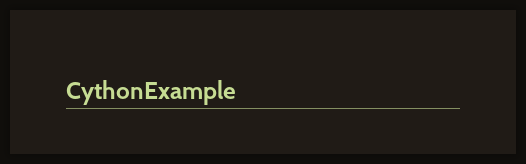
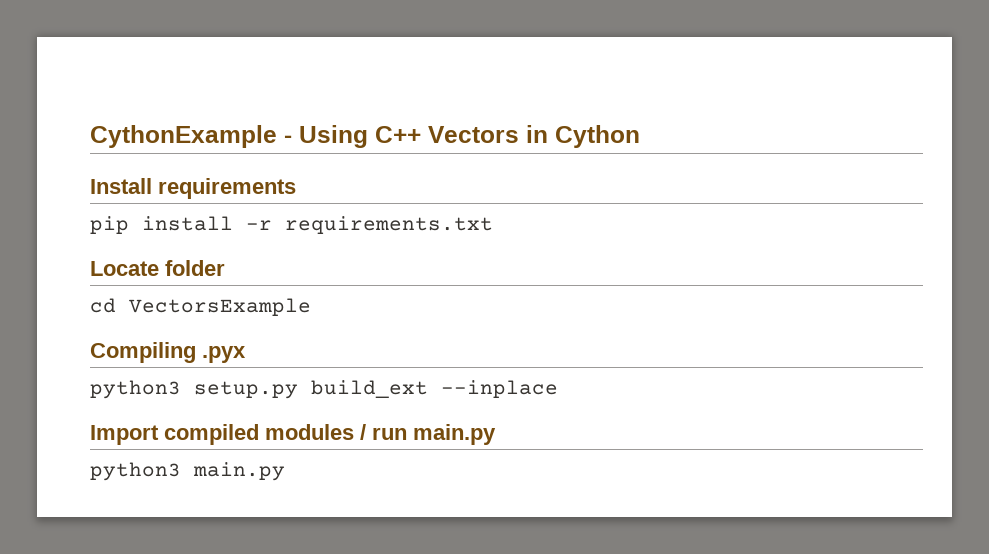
(236, 92) none -> [284,125,640,148] [90,178,296,199] [90,216,493,234] [90,260,225,276] [90,298,311,316] [90,342,246,363] [90,380,558,399] [90,424,496,445] [90,462,285,481] - Using C++ Vectors in Cython // Install requirements // pip install -r requirements.txt // Locate folder // cd VectorsExample // Compiling .pyx // python3 setup.py build_ext --inplace // Import compiled modules / run main.py // python3 main.py

